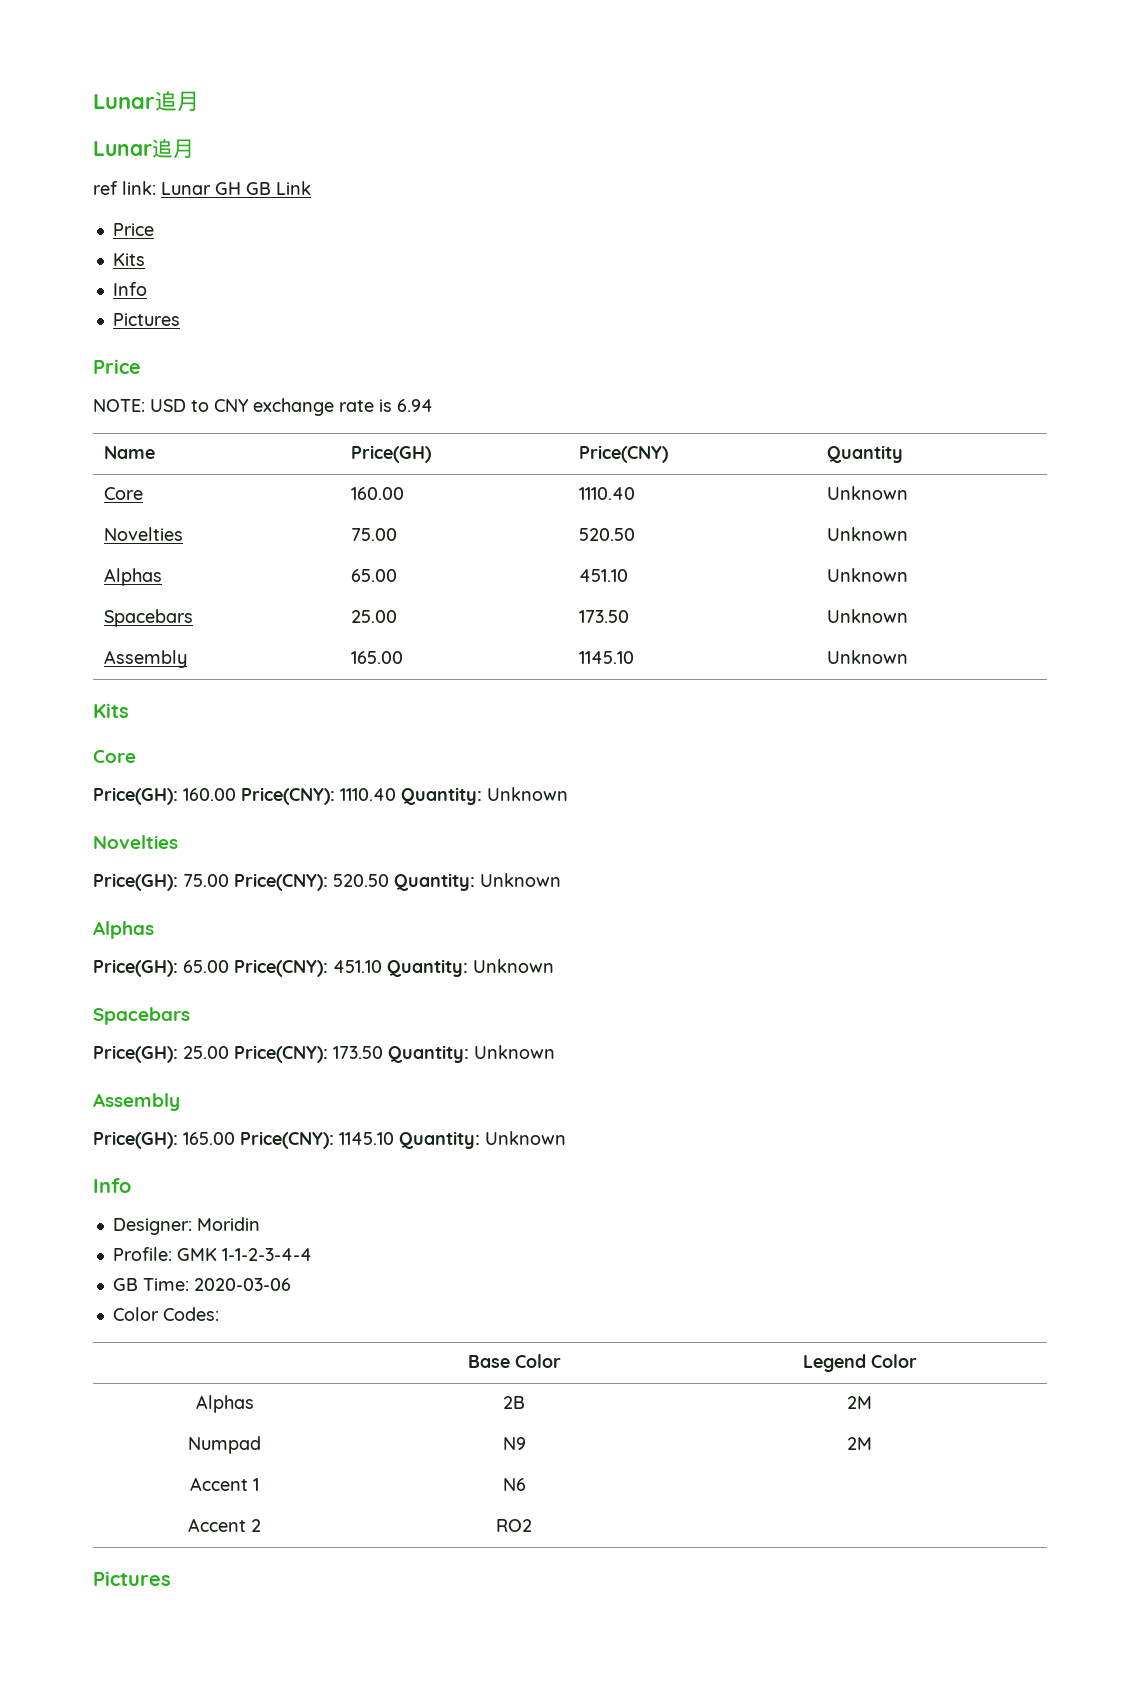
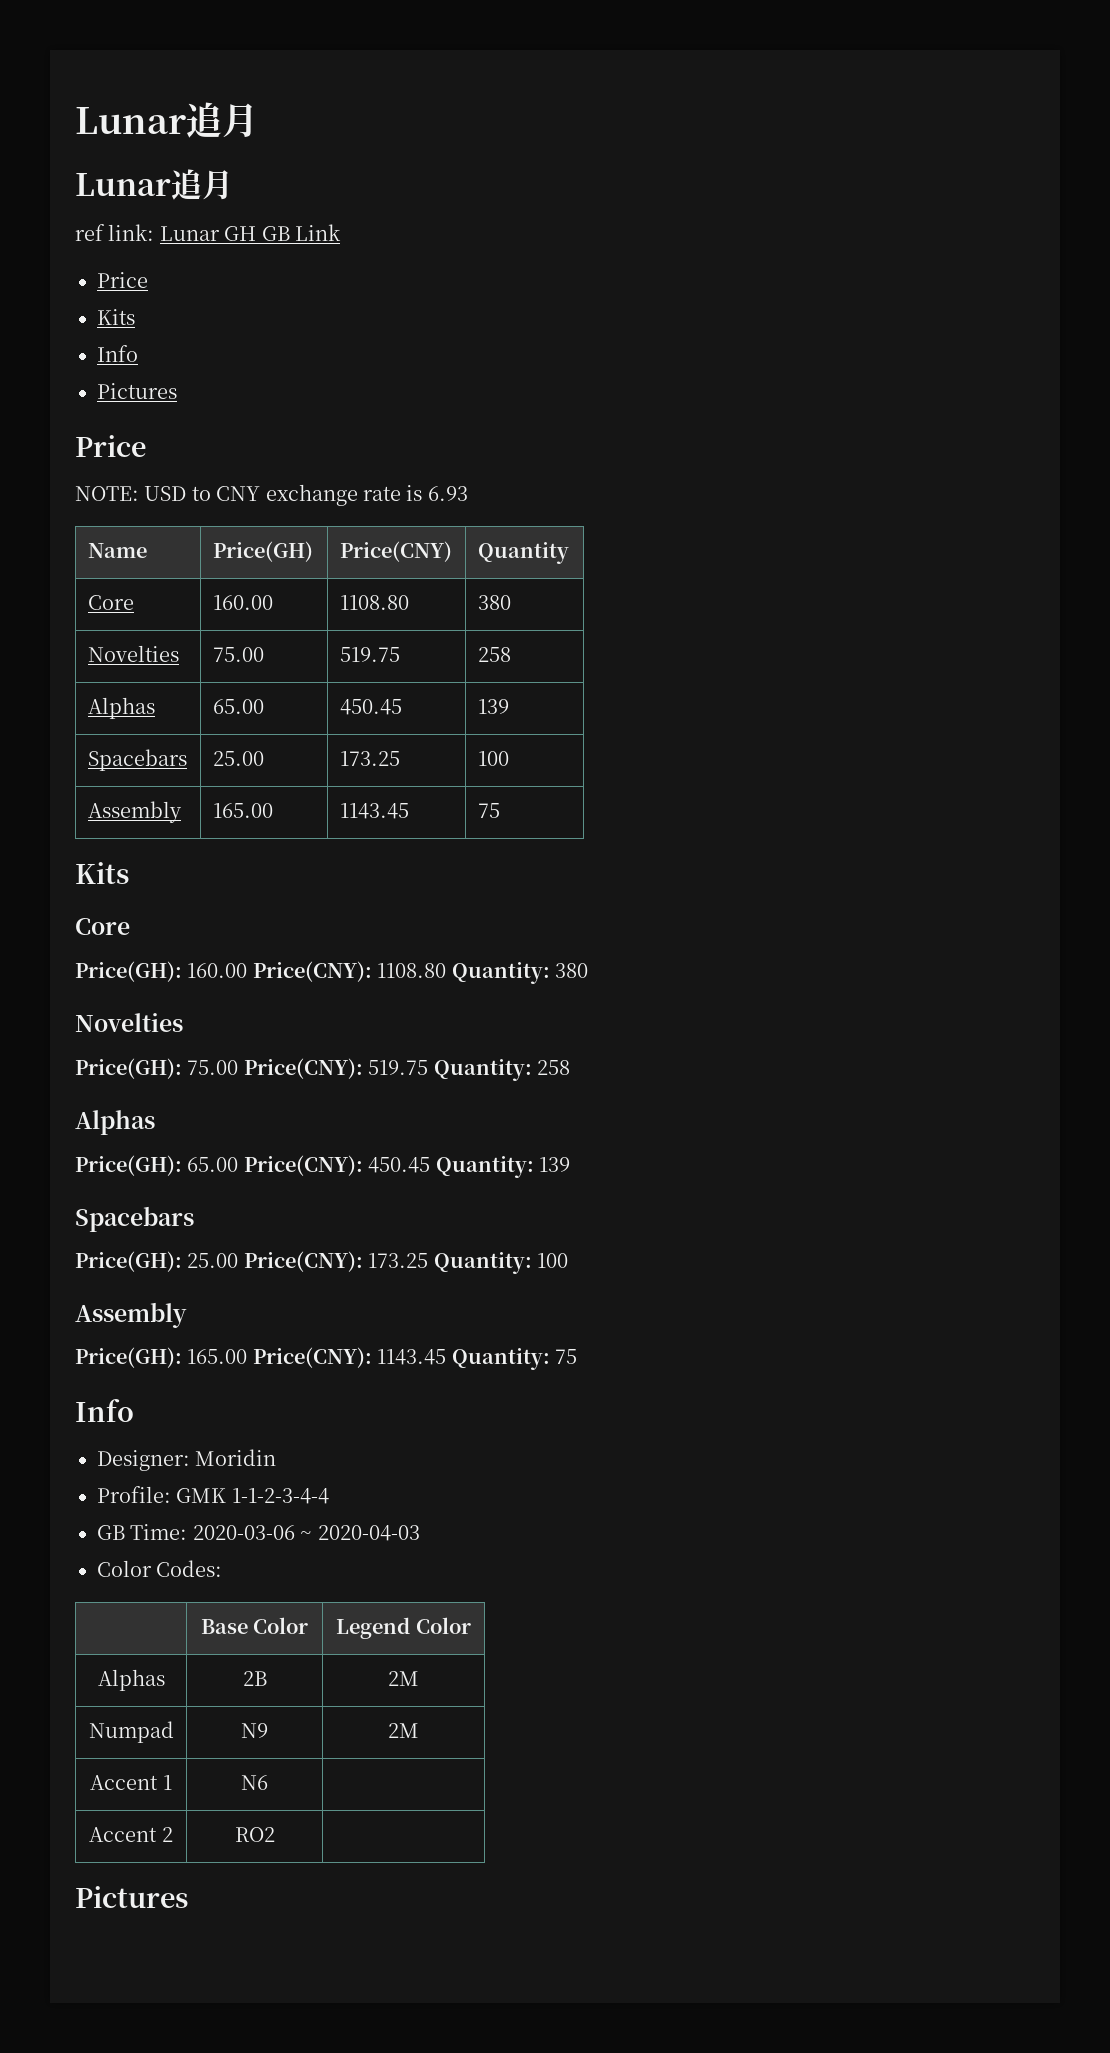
[397,399,433,412] 6.94 -> [427,486,468,501] 6.93
[578,487,635,500] [826,486,908,500] 1110.40 | Unknown -> [339,595,409,610] [477,595,511,610] 1108.80 | 380
[578,528,635,541] [826,527,908,541] 520.50 | Unknown -> [339,647,400,662] [477,647,511,662] 519.75 | 258
[578,569,628,582] [826,568,908,582] 451.10 | Unknown -> [339,699,402,715] [477,699,509,714] 450.45 | 139
[578,610,629,623] [826,609,908,623] 173.50 | Unknown -> [339,751,400,766] [477,751,509,766] 173.25 | 100
[578,651,634,664] [826,650,908,664] 1145.10 | Unknown -> [339,803,409,819] [477,803,500,818] 1143.45 | 75
[340,787,568,805] 1110.40 Quantity: Unknown -> [377,962,588,984] 1108.80 Quantity: 380
[333,873,561,891] 520.50 Quantity: Unknown -> [368,1059,570,1081] 519.75 Quantity: 258
[333,959,554,977] 451.10 Quantity: Unknown -> [368,1156,570,1178] 450.45 Quantity: 139
[333,1045,555,1063] 173.50 Quantity: Unknown -> [368,1252,568,1274] 173.25 Quantity: 100
[339,1131,566,1149] 1145.10 Quantity: Unknown -> [377,1348,577,1370] 1143.45 Quantity: 75
(291, 1284) none -> [300,1525,420,1541] ~ 2020-04-03

